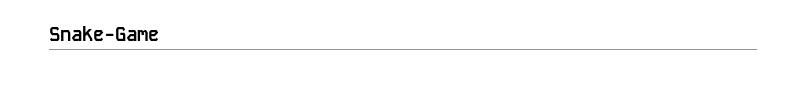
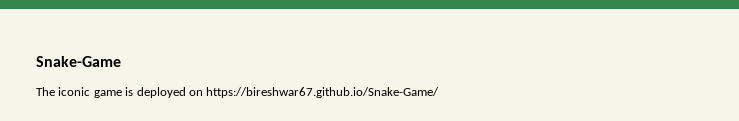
(159, 33) none -> [36,87,440,98] // The iconic game is deployed on https://bireshwar67.github.io/Snake-Game/

